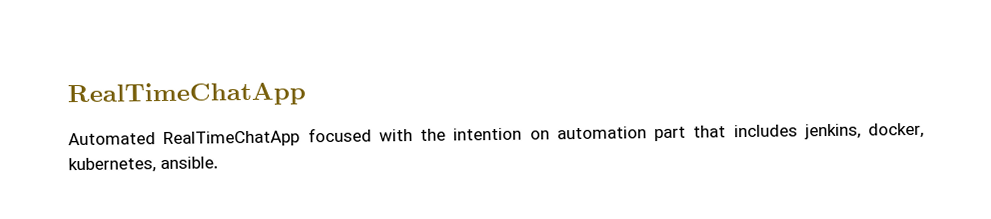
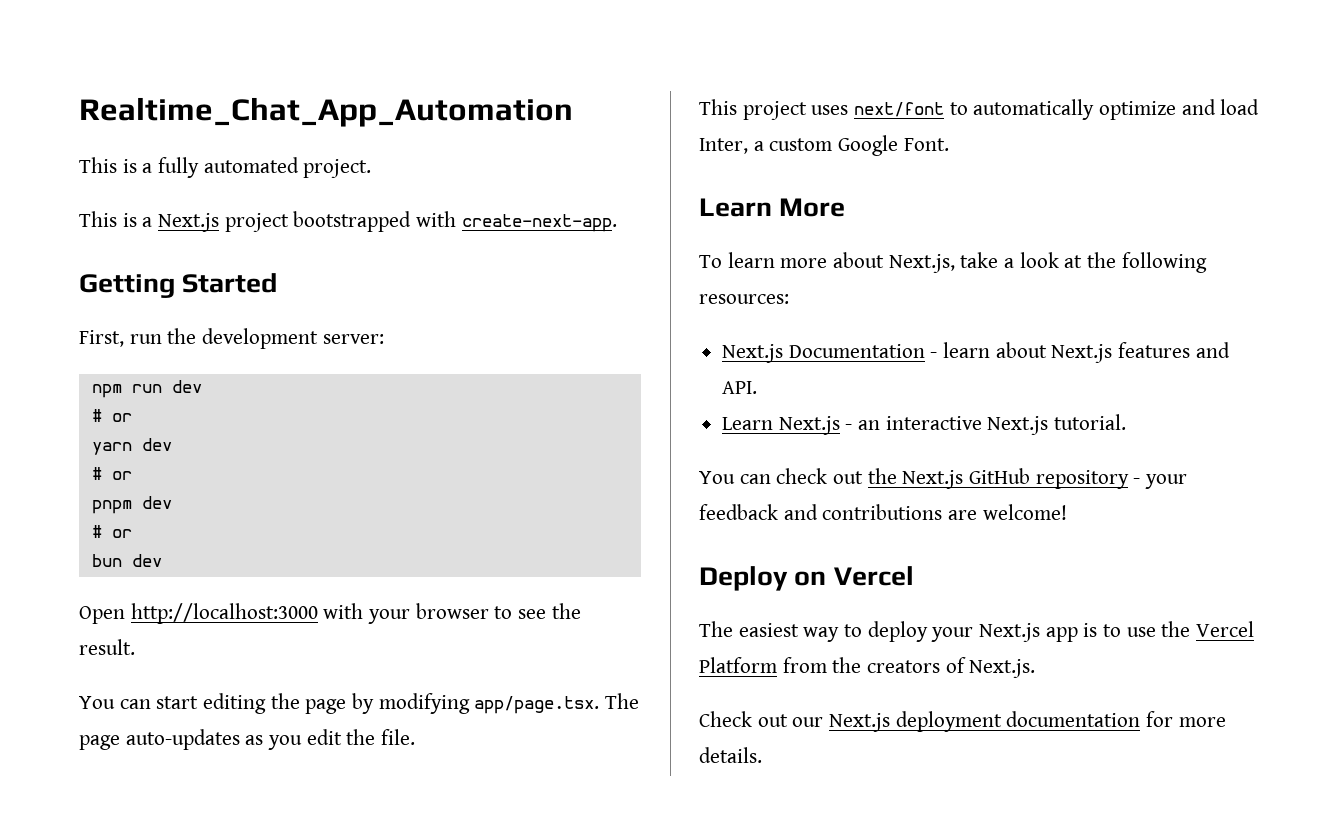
[67,81,306,108] [68,122,924,148] [68,156,218,174] RealTimeChatApp // Automated RealTimeChatApp focused with the intention on automation part that includes jenkins, docker, kubernetes, ansible. -> [79,97,573,127] [79,157,372,178] [79,211,617,232] [79,273,278,298] [79,328,384,349] [91,380,202,398] [91,409,132,422] [91,438,172,455] [91,467,132,480] [91,496,172,514] [91,525,132,538] [91,554,162,567] [79,603,581,624] [79,639,135,655] [79,693,640,714] [79,729,416,750] [699,99,1260,120] [699,135,949,156] [699,198,846,217] [699,252,1207,273] [699,294,789,304] [722,342,1230,363] [722,381,758,394] [722,414,1127,435] [699,468,1188,489] [699,504,1067,520] [699,566,914,591] [699,621,1255,642] [699,657,1036,678] [699,711,1226,732] [699,747,762,763] Realtime_Chat_App_Automation // This is a fully automated project. // This is a Next.js project bootstrapped with create-next-app. // Getting Started // First, run the development server: // npm run dev // # or // yarn dev // # or // pnpm dev // # or // bun dev // Open http://localhost:3000 with your browser to see the result. // You can start editing the page by modifying app/page.tsx. The page auto-updates as you edit the file. // This project uses next/font to automatically optimize and load Inter, a custom Google Font. // Learn More // To learn more about Next.js, take a look at the following resources: // Next.js Documentation - learn about Next.js features and API. // Learn Next.js - an interactive Next.js tutorial. // You can check out the Next.js GitHub repository - your feedback and contributions are welcome! // Deploy on Vercel // The easiest way to deploy your Next.js app is to use the Vercel Platform from the creators of Next.js. // Check out our Next.js deployment documentation for more details.

